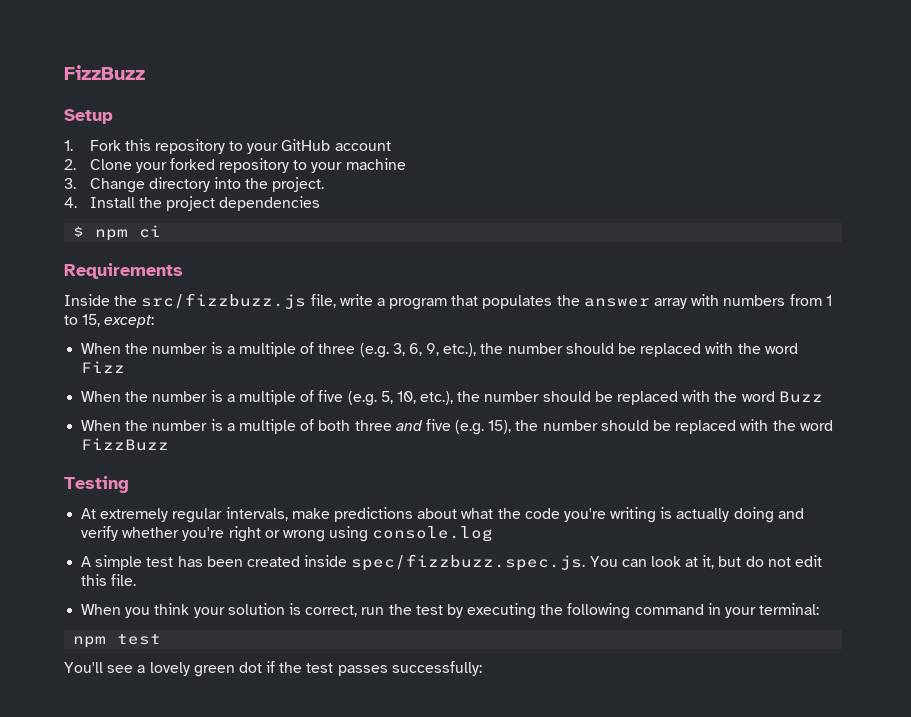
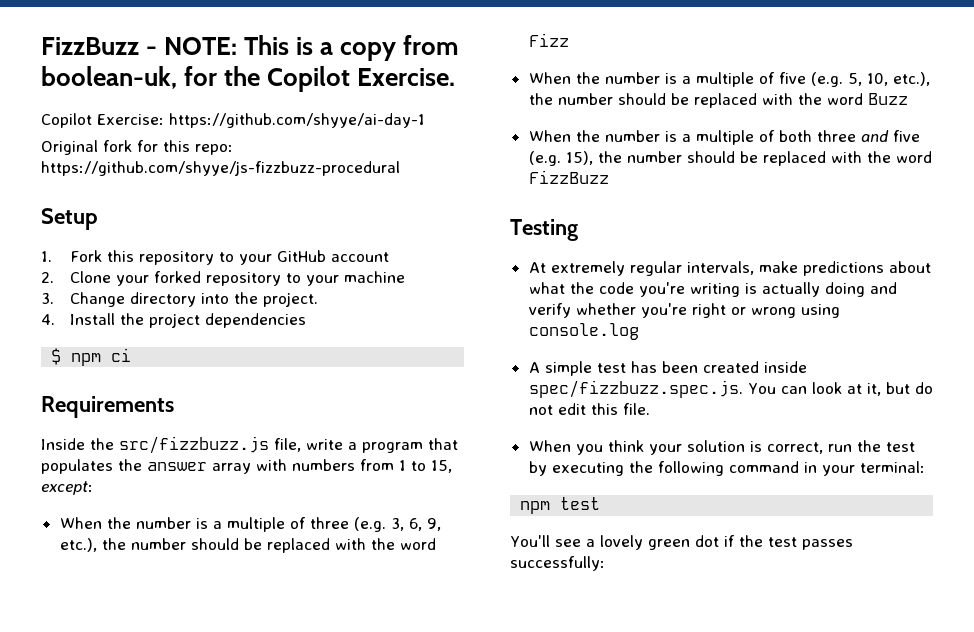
[64,65,145,80] FizzBuzz -> [41,35,460,61] [41,66,456,92] [41,113,425,128] [41,140,233,155] [41,161,400,176] FizzBuzz - NOTE: This is a copy from boolean-uk, for the Copilot Exercise. // Copilot Exercise: https://github.com/shyye/ai-day-1 // Original fork for this repo: https://github.com/shyye/js-fizzbuzz-procedural

